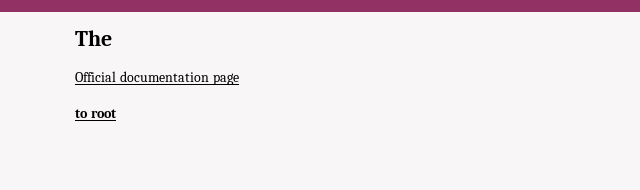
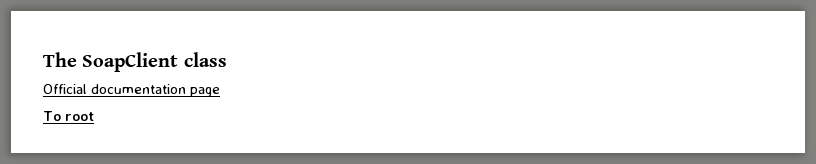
(112, 38) none -> [82,52,227,72] SoapClient class
[75,109,88,118] to -> [43,111,61,121] To

